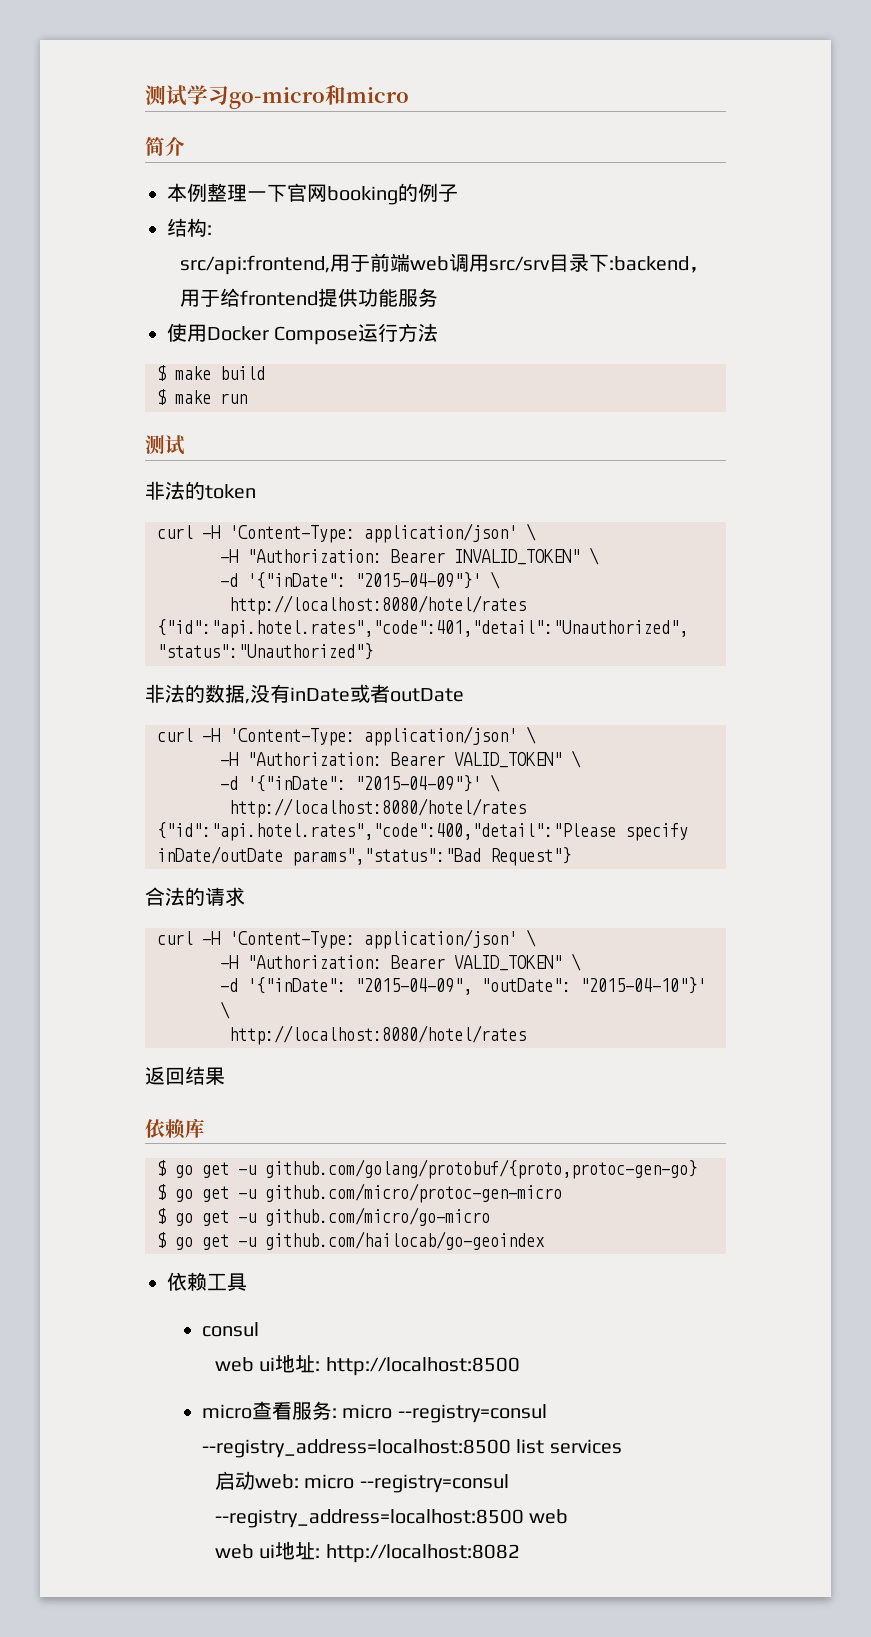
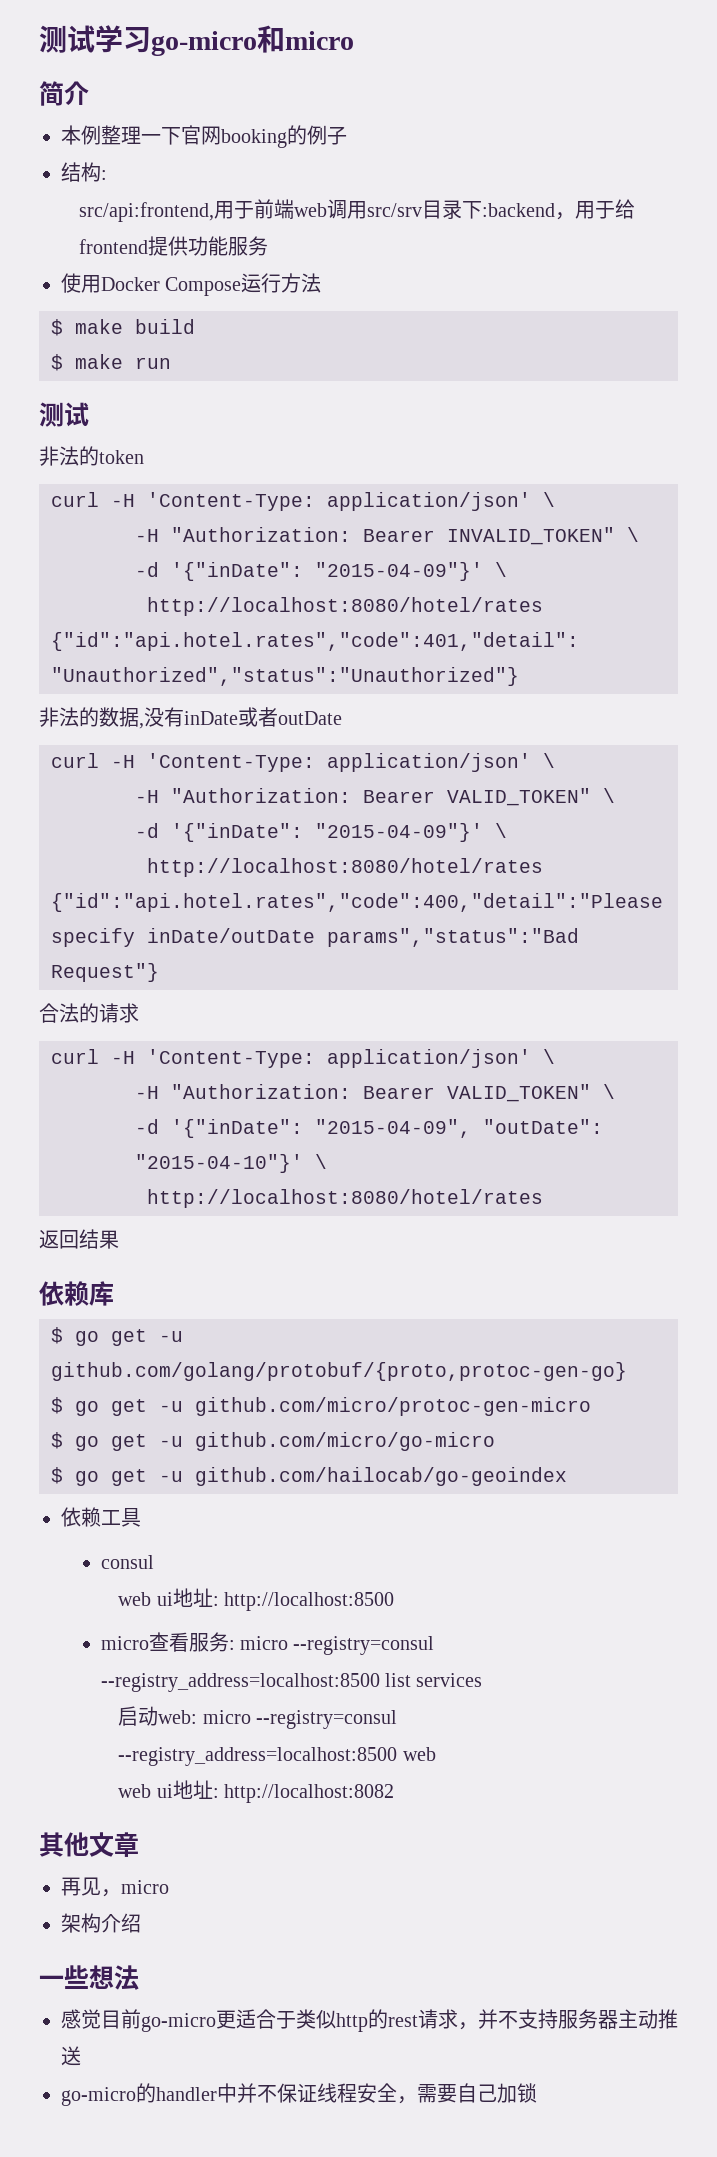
(520, 1553) none -> [39,1832,139,1857] [61,1877,169,1897] [61,1913,141,1933] [39,1965,139,1990] [61,2009,678,2032] [61,2046,81,2066] [61,2083,537,2106] // 其他文章 // 再见，micro // 架构介绍 // 一些想法 // 感觉目前go-micro更适合于类似http的rest请求，并不支持服务器主动推送 // go-micro的handler中并不保证线程安全，需要自己加锁

